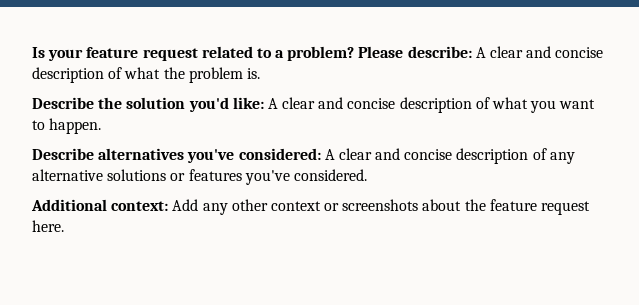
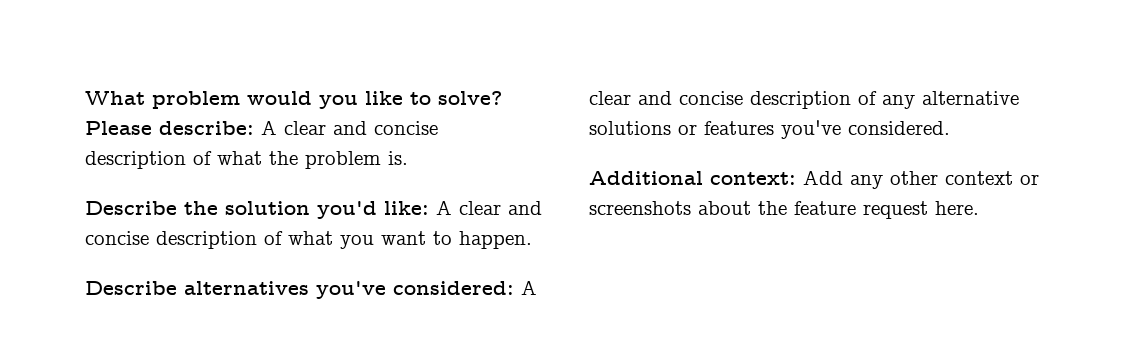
[32,46,355,61] Is your feature request related to a problem? -> [85,91,502,109] What problem would you like to solve?

